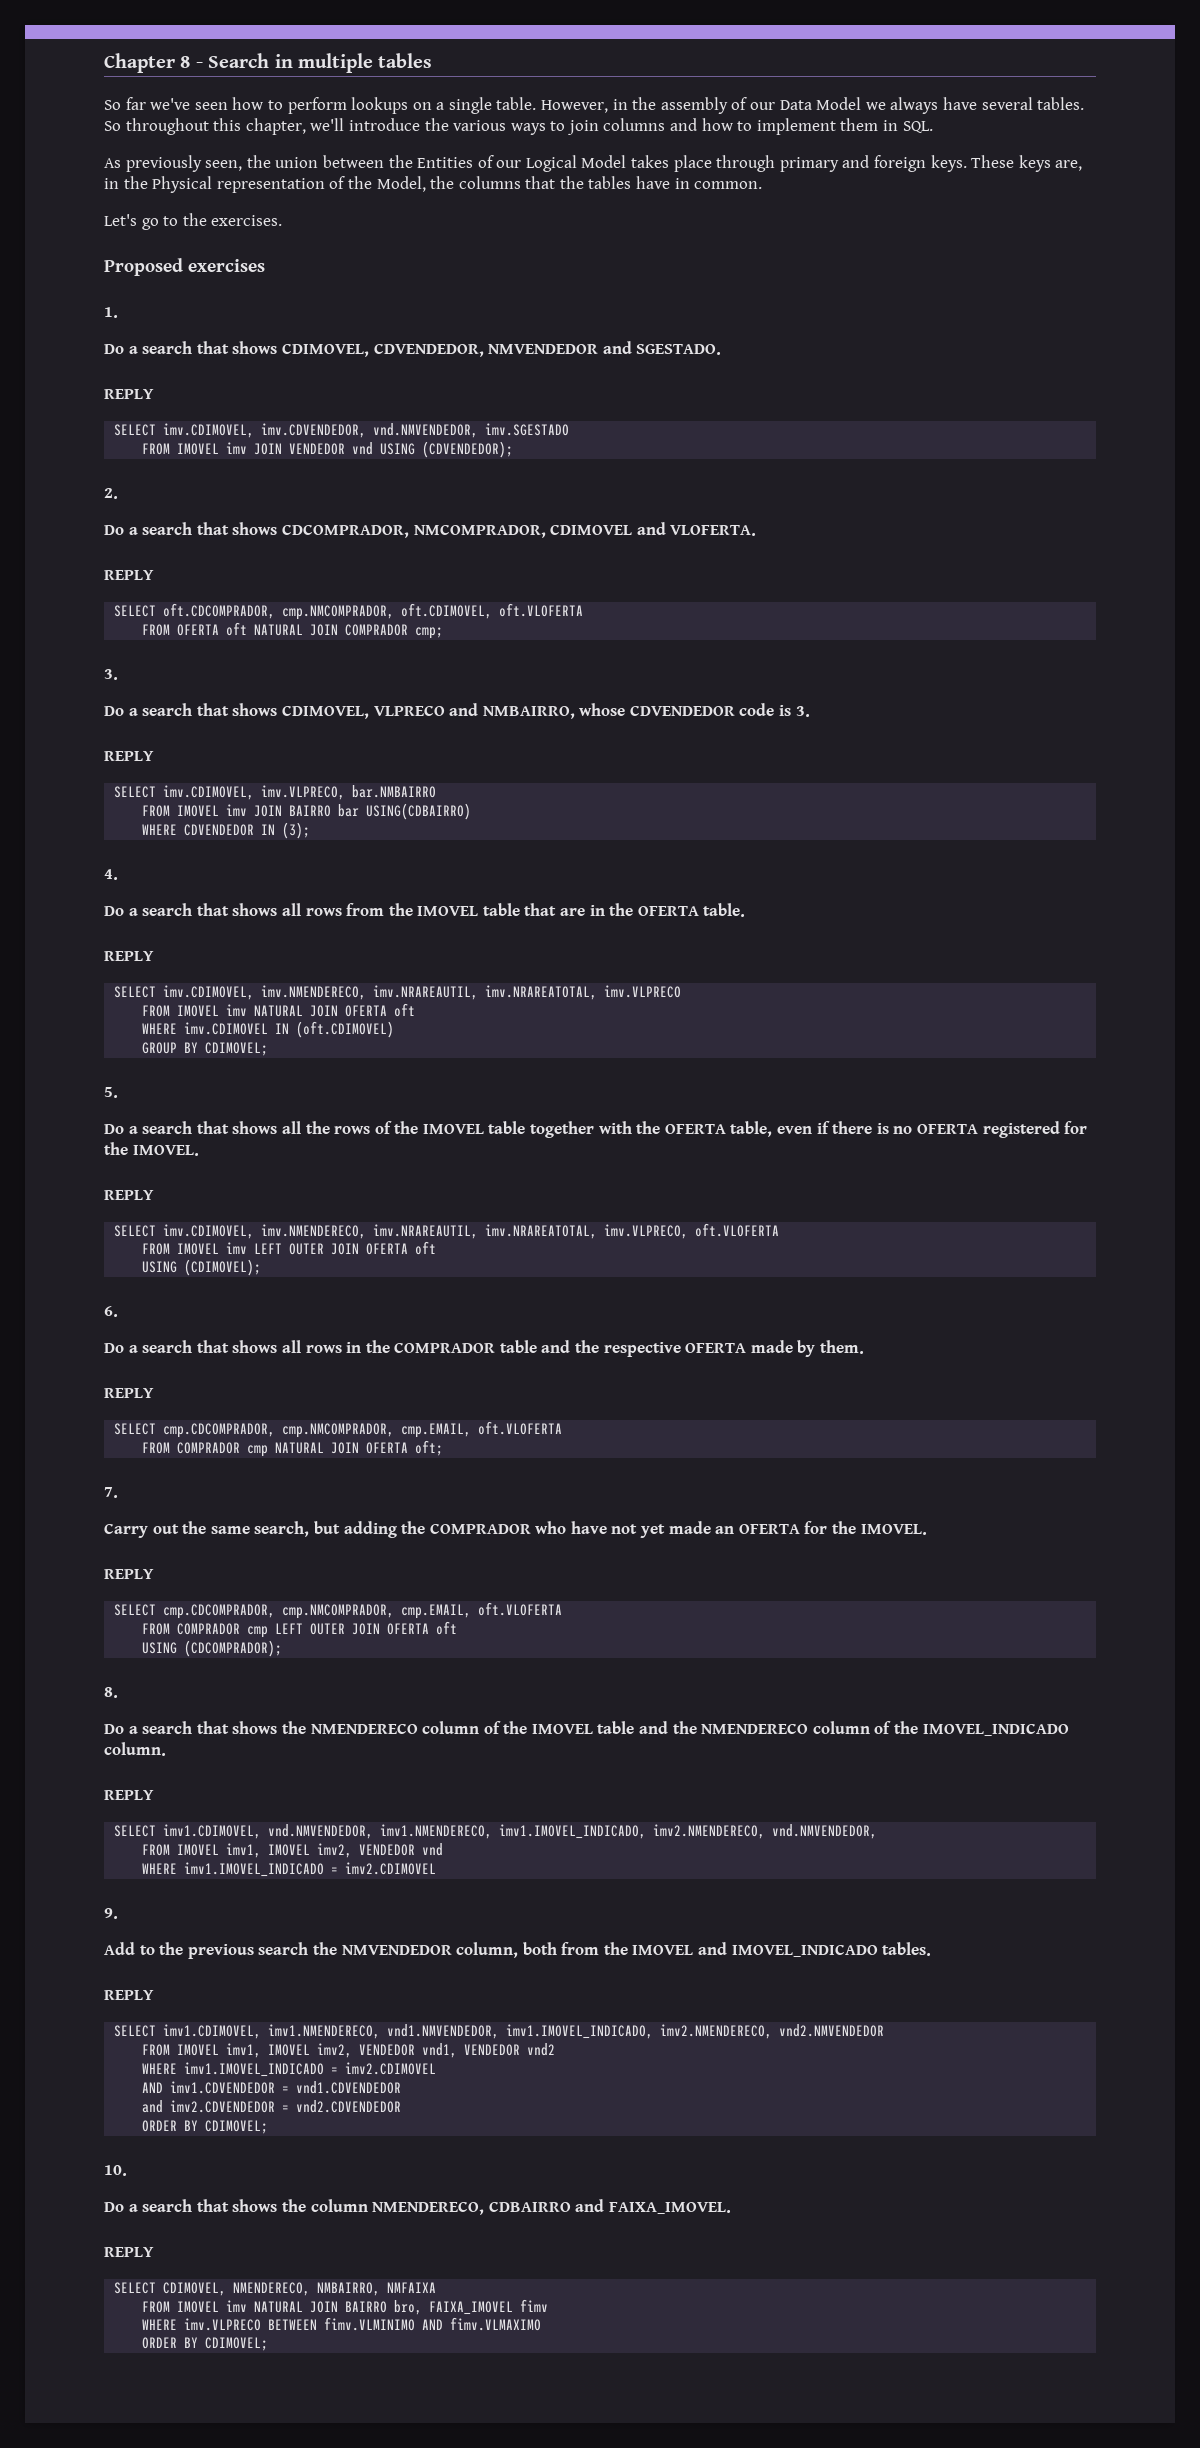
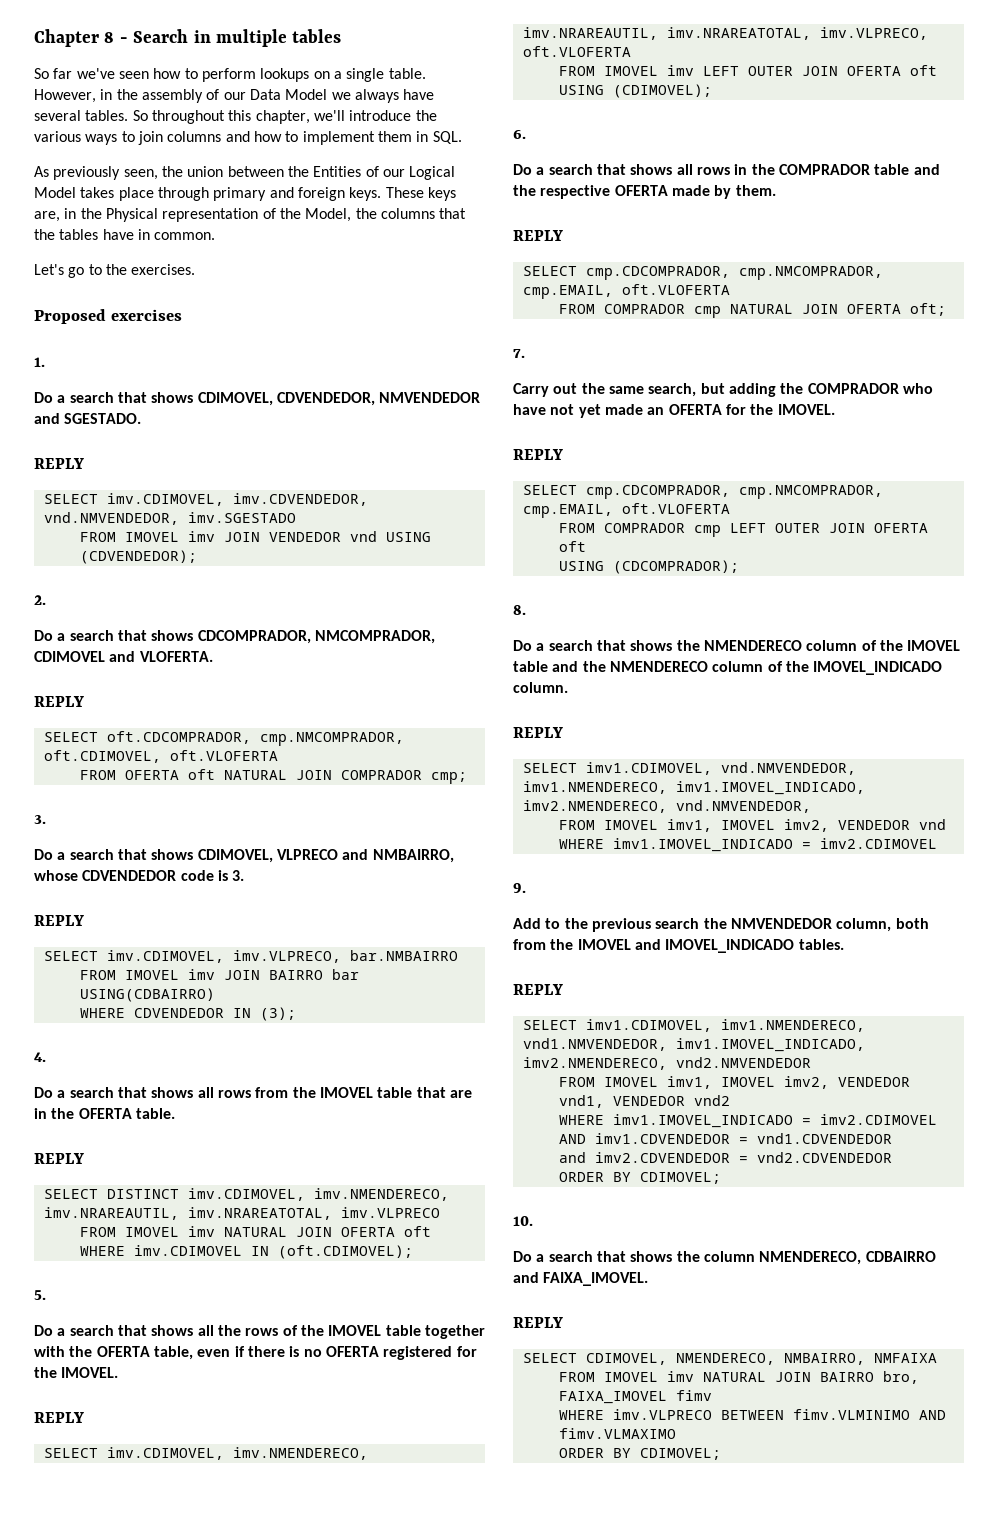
(157, 992) none -> [106,1189,179,1199] DISTINCT
[296,1021,395,1038] [142,1042,269,1056] (oft.CDIMOVEL) // GROUP BY CDIMOVEL; -> [277,1245,413,1259] (oft.CDIMOVEL);

